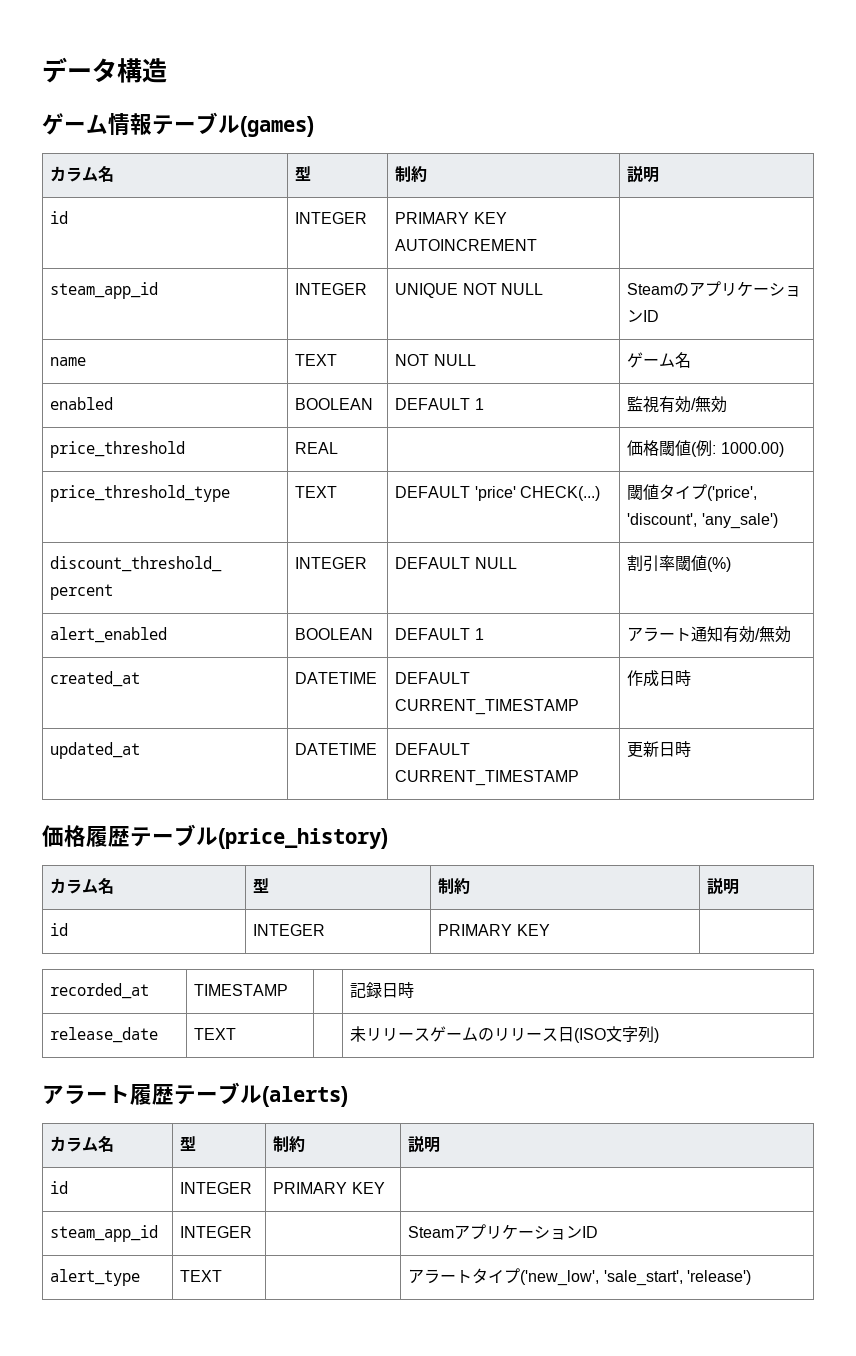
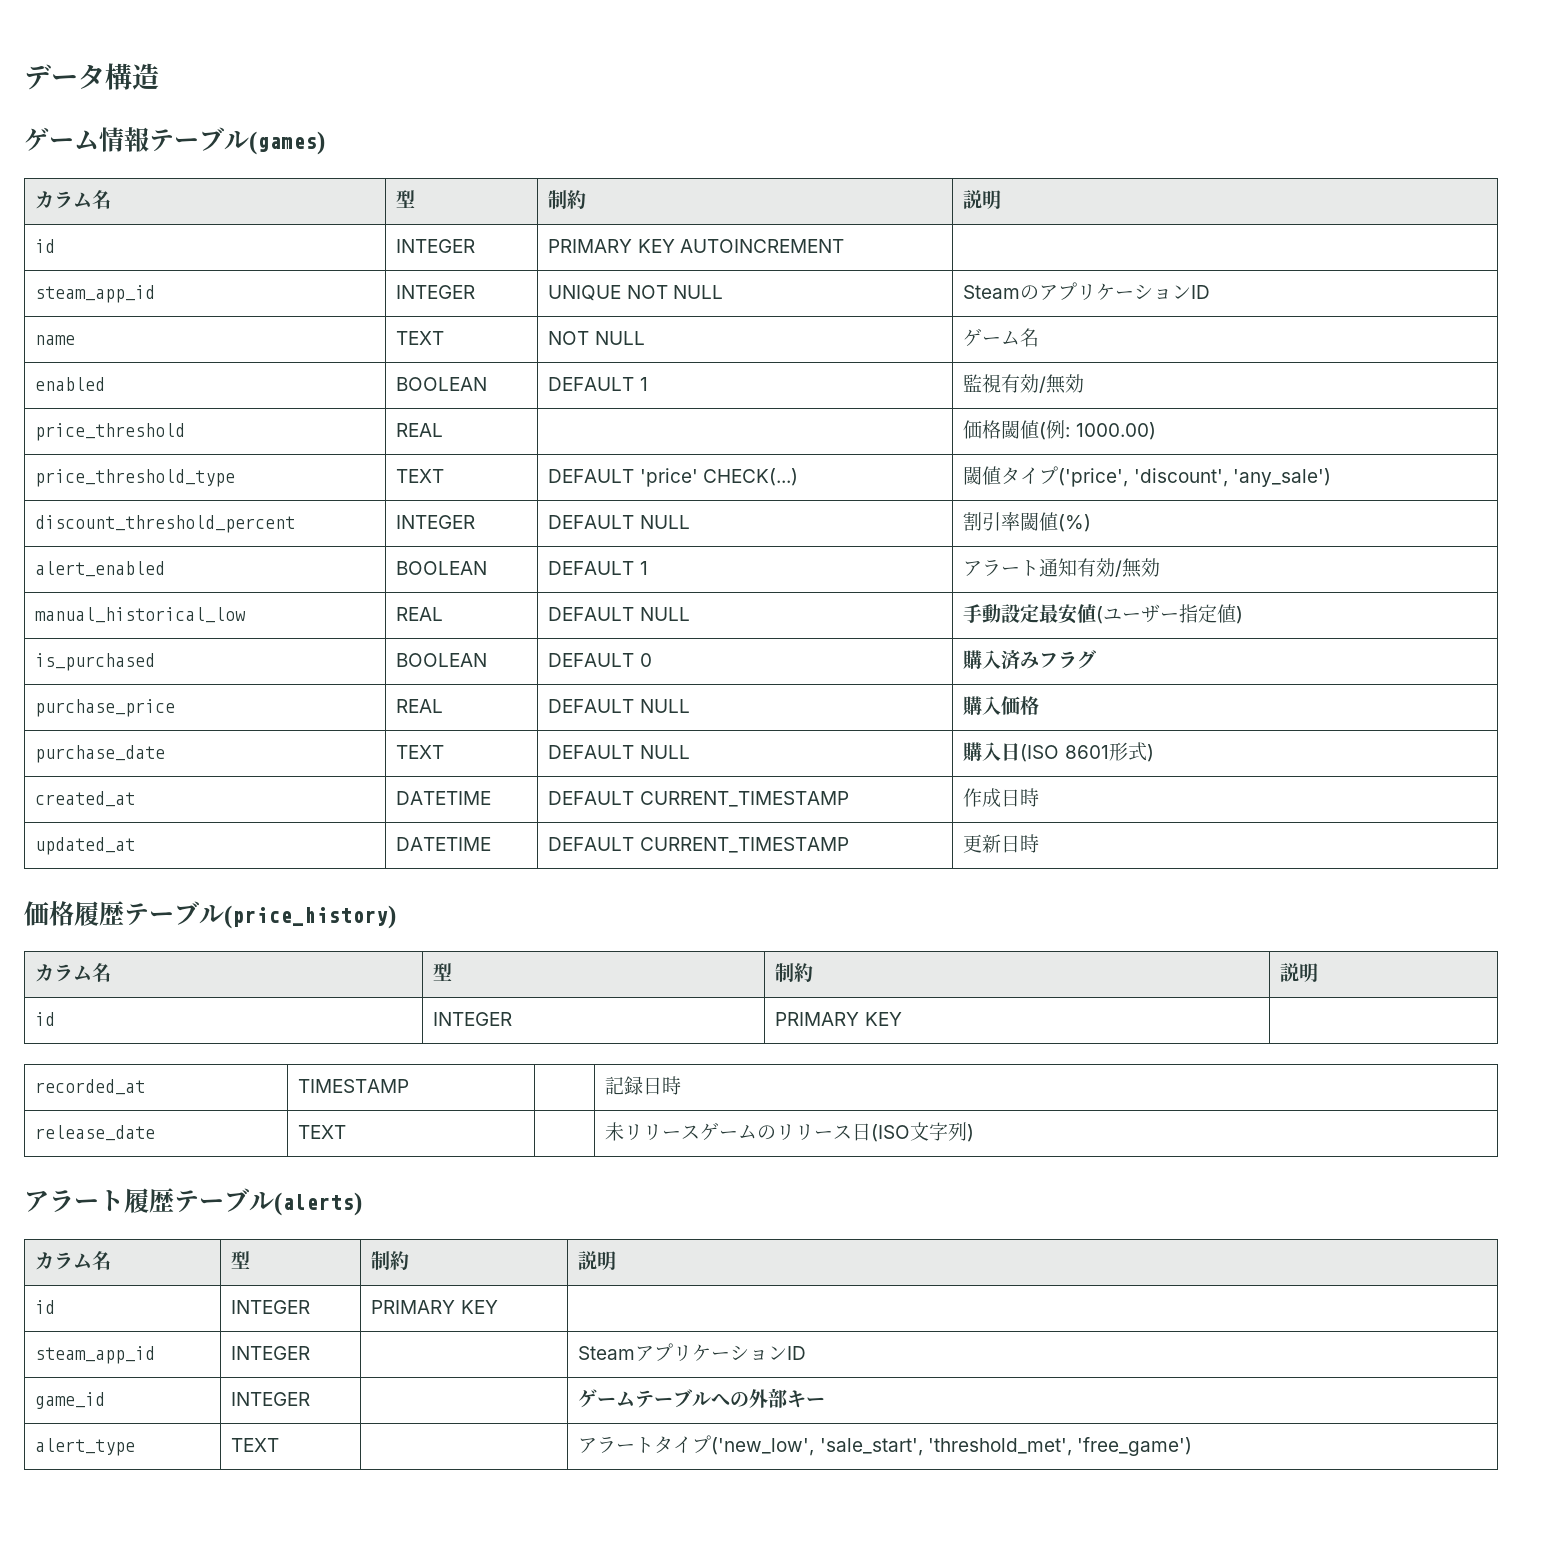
(792, 634) none -> [35,607,247,623] [396,607,444,621] [548,607,690,621] [963,604,1244,624] [35,653,156,671] [396,653,488,667] [548,653,652,667] [963,650,1097,669] [35,699,176,717] [396,699,444,713] [548,699,690,713] [963,696,1040,715] [35,745,166,763] [396,745,445,759] [548,745,690,759] [963,742,1154,762] // manual_historical_low | REAL | DEFAULT NULL | 手動設定最安値(ユーザー指定値) // is_purchased | BOOLEAN | DEFAULT 0 | 購入済みフラグ // purchase_price | REAL | DEFAULT NULL | 購入価格 // purchase_date | TEXT | DEFAULT NULL | 購入日(ISO 8601形式)
(599, 1232) none -> [35,1392,106,1409] [231,1392,311,1406] [578,1388,826,1408] // game_id | INTEGER | | ゲームテーブルへの外部キー
[686,1270,751,1285] 'release') -> [927,1437,1192,1456] 'threshold_met', 'free_game')

